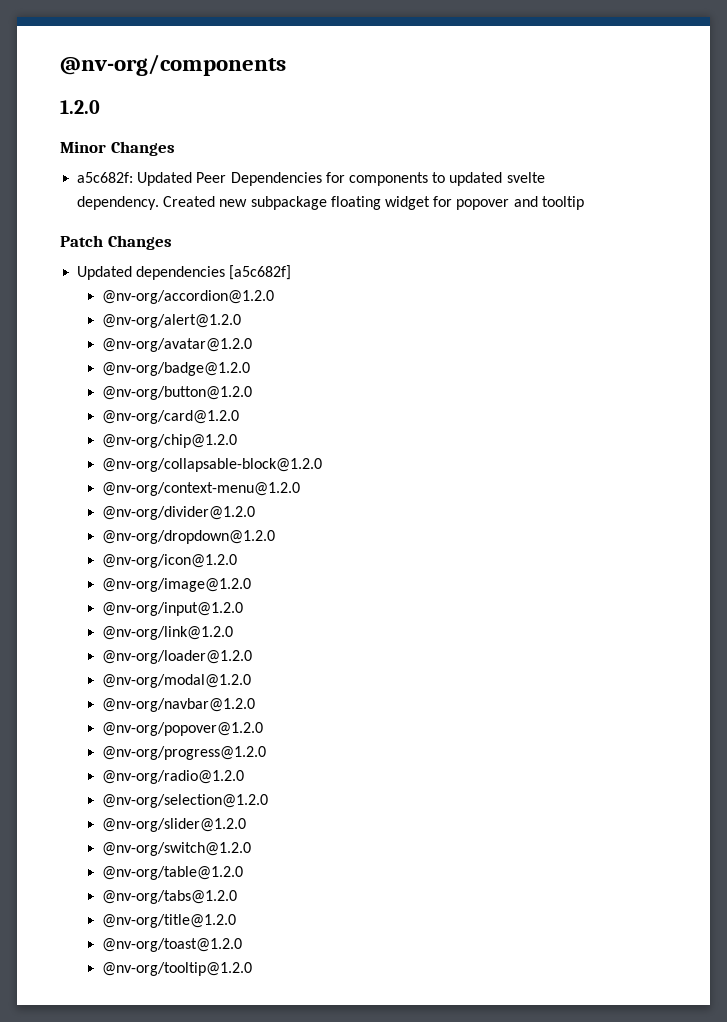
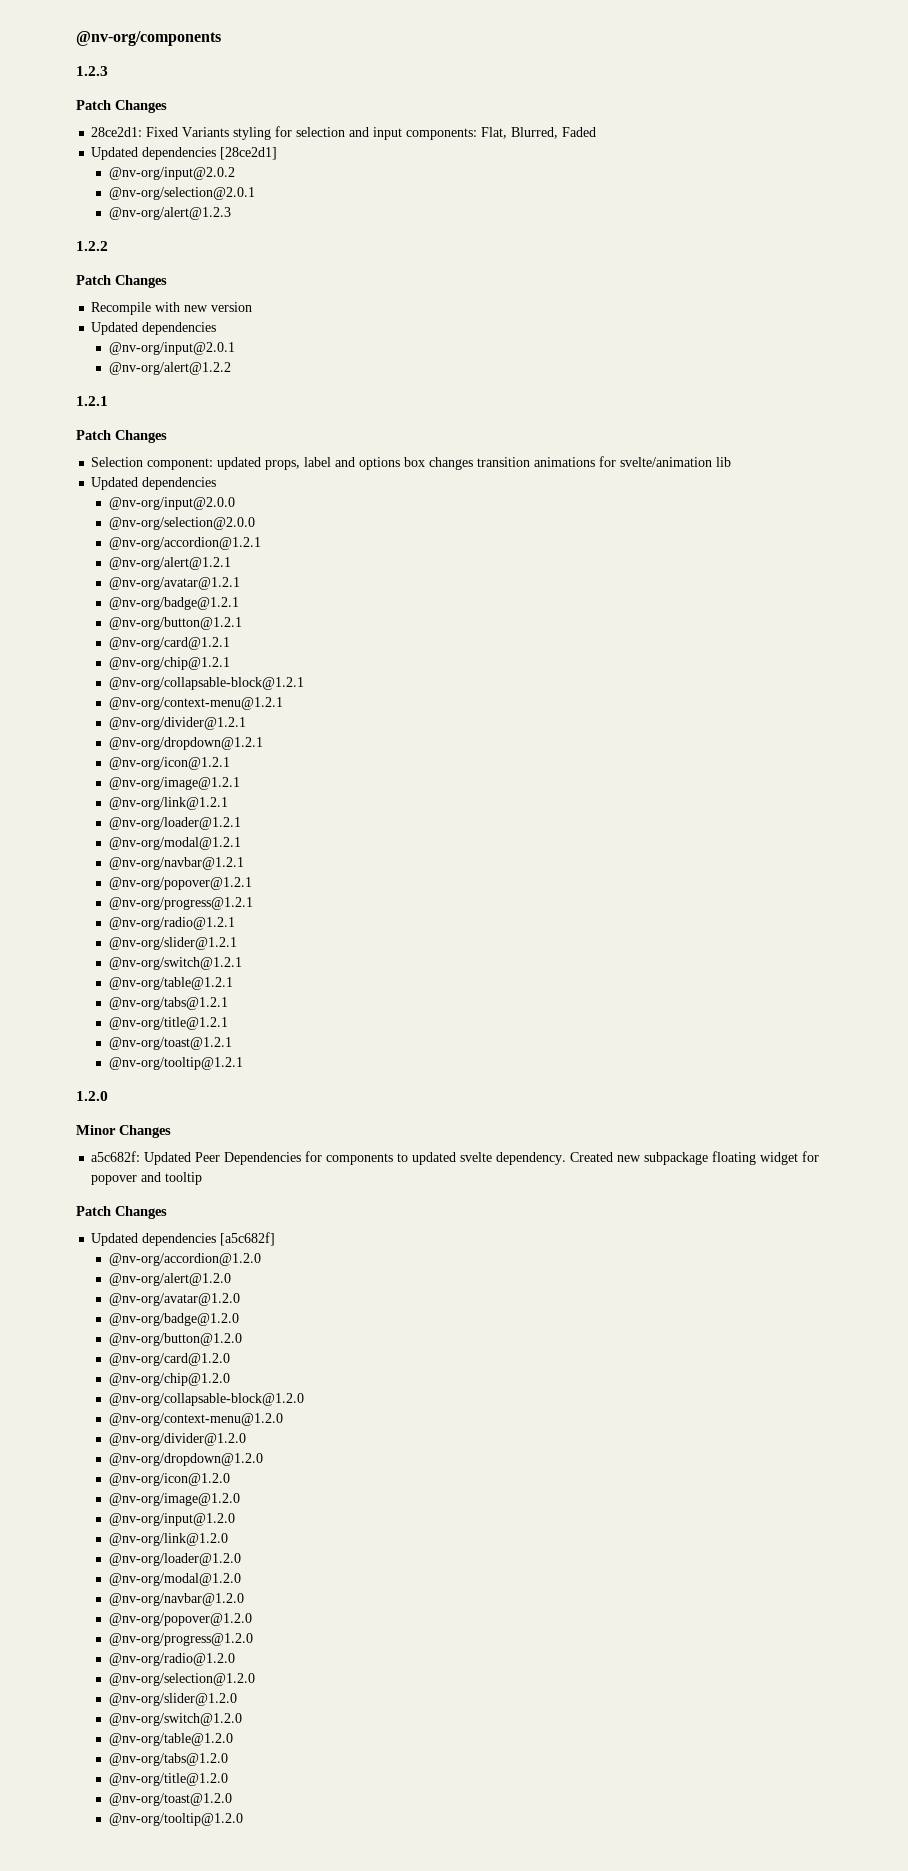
(286, 65) none -> [76,66,108,76] [76,100,167,113] [91,126,597,140] [91,147,278,160] [108,167,235,180] [108,187,255,200] [108,207,231,220] [76,241,108,251] [76,275,167,288] [91,302,253,315] [91,322,217,335] [108,342,235,355] [108,362,231,375] [76,396,108,406] [76,430,167,443] [91,456,732,470] [91,477,217,490] [108,497,235,510] [108,517,255,530] [108,537,261,550] [108,557,231,570] [108,577,240,590] [108,597,239,610] [108,617,242,630] [108,637,230,650] [108,657,230,670] [108,677,304,690] [108,697,283,710] [108,717,246,730] [108,737,263,750] [108,757,230,770] [108,777,240,790] [108,797,228,810] [108,817,241,830] [108,837,241,850] [108,857,244,870] [108,877,252,890] [108,897,253,910] [108,917,235,930] [108,937,237,950] [108,957,242,970] [108,977,233,990] [108,997,228,1010] [108,1017,228,1030] [108,1037,232,1050] [108,1057,243,1070] // 1.2.3 // Patch Changes // 28ce2d1: Fixed Variants styling for selection and input components: Flat, Blurred, Faded // Updated dependencies [28ce2d1] // @nv-org/input@2.0.2 // @nv-org/selection@2.0.1 // @nv-org/alert@1.2.3 // 1.2.2 // Patch Changes // Recompile with new version // Updated dependencies // @nv-org/input@2.0.1 // @nv-org/alert@1.2.2 // 1.2.1 // Patch Changes // Selection component: updated props, label and options box changes transition animations for svelte/animation lib // Updated dependencies // @nv-org/input@2.0.0 // @nv-org/selection@2.0.0 // @nv-org/accordion@1.2.1 // @nv-org/alert@1.2.1 // @nv-org/avatar@1.2.1 // @nv-org/badge@1.2.1 // @nv-org/button@1.2.1 // @nv-org/card@1.2.1 // @nv-org/chip@1.2.1 // @nv-org/collapsable-block@1.2.1 // @nv-org/context-menu@1.2.1 // @nv-org/divider@1.2.1 // @nv-org/dropdown@1.2.1 // @nv-org/icon@1.2.1 // @nv-org/image@1.2.1 // @nv-org/link@1.2.1 // @nv-org/loader@1.2.1 // @nv-org/modal@1.2.1 // @nv-org/navbar@1.2.1 // @nv-org/popover@1.2.1 // @nv-org/progress@1.2.1 // @nv-org/radio@1.2.1 // @nv-org/slider@1.2.1 // @nv-org/switch@1.2.1 // @nv-org/table@1.2.1 // @nv-org/tabs@1.2.1 // @nv-org/title@1.2.1 // @nv-org/toast@1.2.1 // @nv-org/tooltip@1.2.1

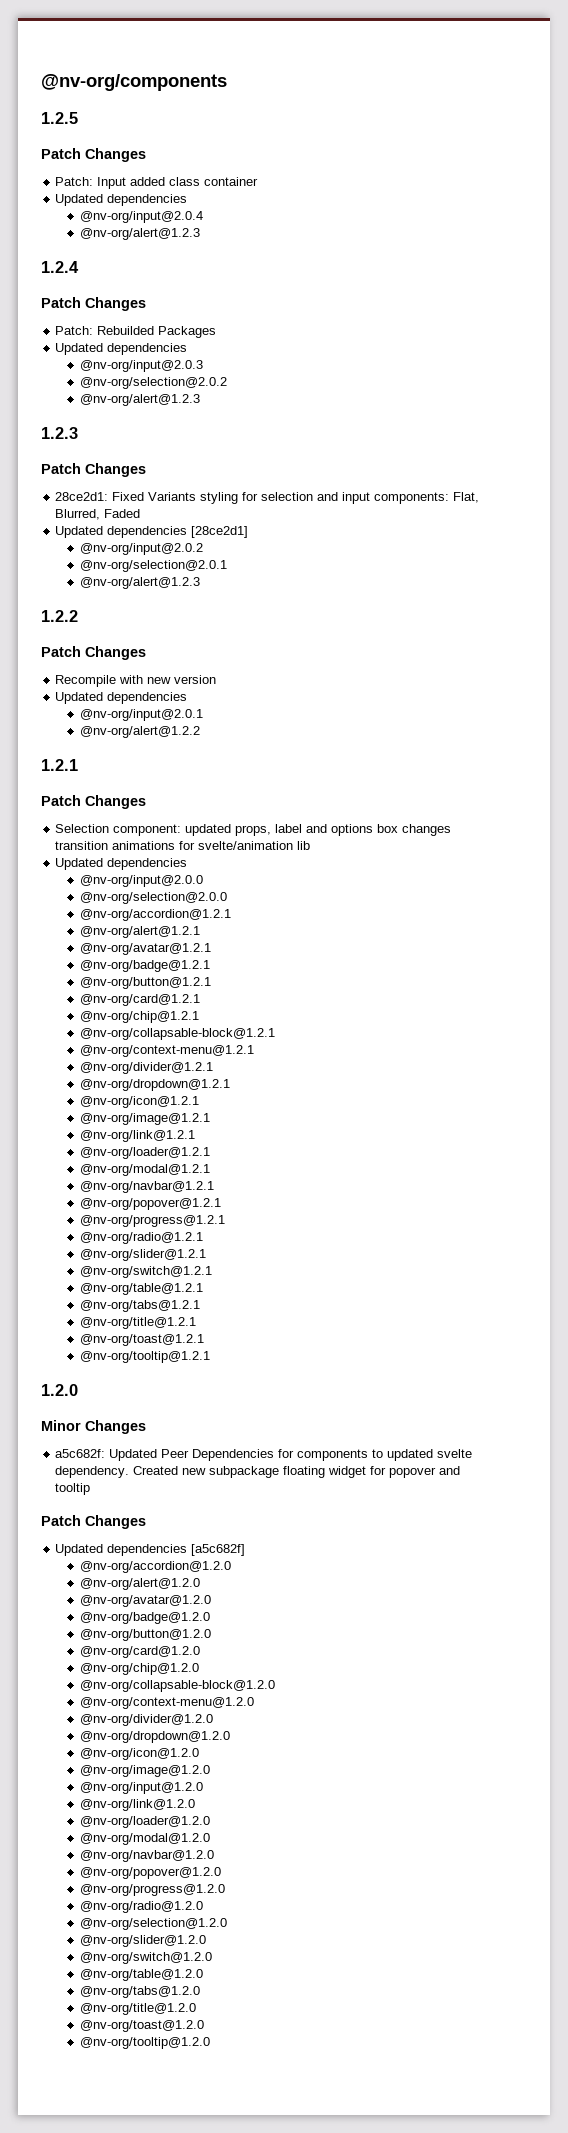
(221, 38) none -> [41,112,78,124] [41,148,146,162] [55,177,259,189] [55,194,188,206] [80,211,204,223] [80,228,201,240] [41,261,79,273] [41,297,146,311] [55,326,217,338] [55,343,188,355] [80,360,204,372] [80,377,228,389] [80,394,201,406] // 1.2.5 // Patch Changes // Patch: Input added class container // Updated dependencies // @nv-org/input@2.0.4 // @nv-org/alert@1.2.3 // 1.2.4 // Patch Changes // Patch: Rebuilded Packages // Updated dependencies // @nv-org/input@2.0.3 // @nv-org/selection@2.0.2 // @nv-org/alert@1.2.3

